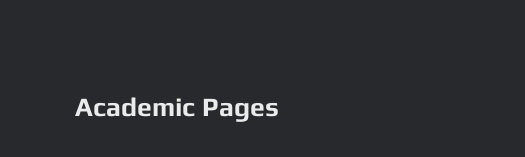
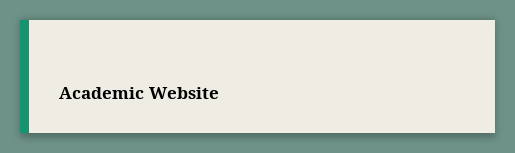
[202,98,280,122] Pages -> [148,87,219,99] Website

